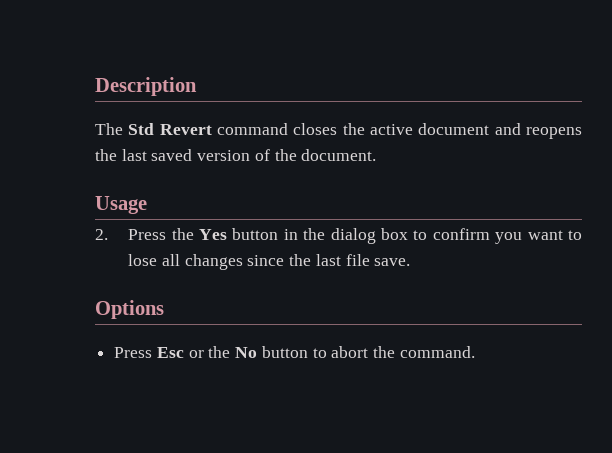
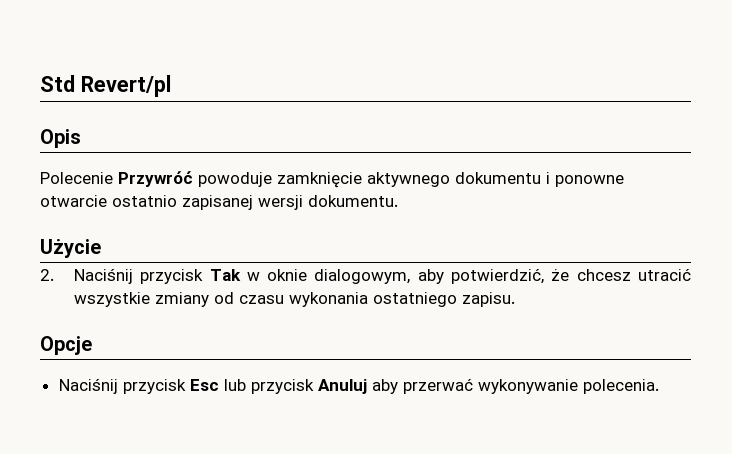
[95,77,197,96] [95,123,582,139] [95,149,377,161] [95,196,147,214] [95,228,582,244] [128,254,411,270] [95,300,164,319] [114,346,475,358] Description // The Std Revert command closes the active document and reopens the last saved version of the document. // Usage // 2. Press the Yes button in the dialog box to confirm you want to lose all changes since the last file save. // Options // Press Esc or the No button to abort the command. -> [40,75,171,97] [40,129,81,148] [40,171,624,188] [40,195,398,210] [40,239,101,258] [40,268,692,284] [73,292,515,307] [40,336,92,355] [58,378,659,394] Std Revert/pl // Opis // Polecenie Przywróć powoduje zamknięcie aktywnego dokumentu i ponowne otwarcie ostatnio zapisanej wersji dokumentu. // Użycie // 2. Naciśnij przycisk Tak w oknie dialogowym, aby potwierdzić, że chcesz utracić wszystkie zmiany od czasu wykonania ostatniego zapisu. // Opcje // Naciśnij przycisk Esc lub przycisk Anuluj aby przerwać wykonywanie polecenia.

